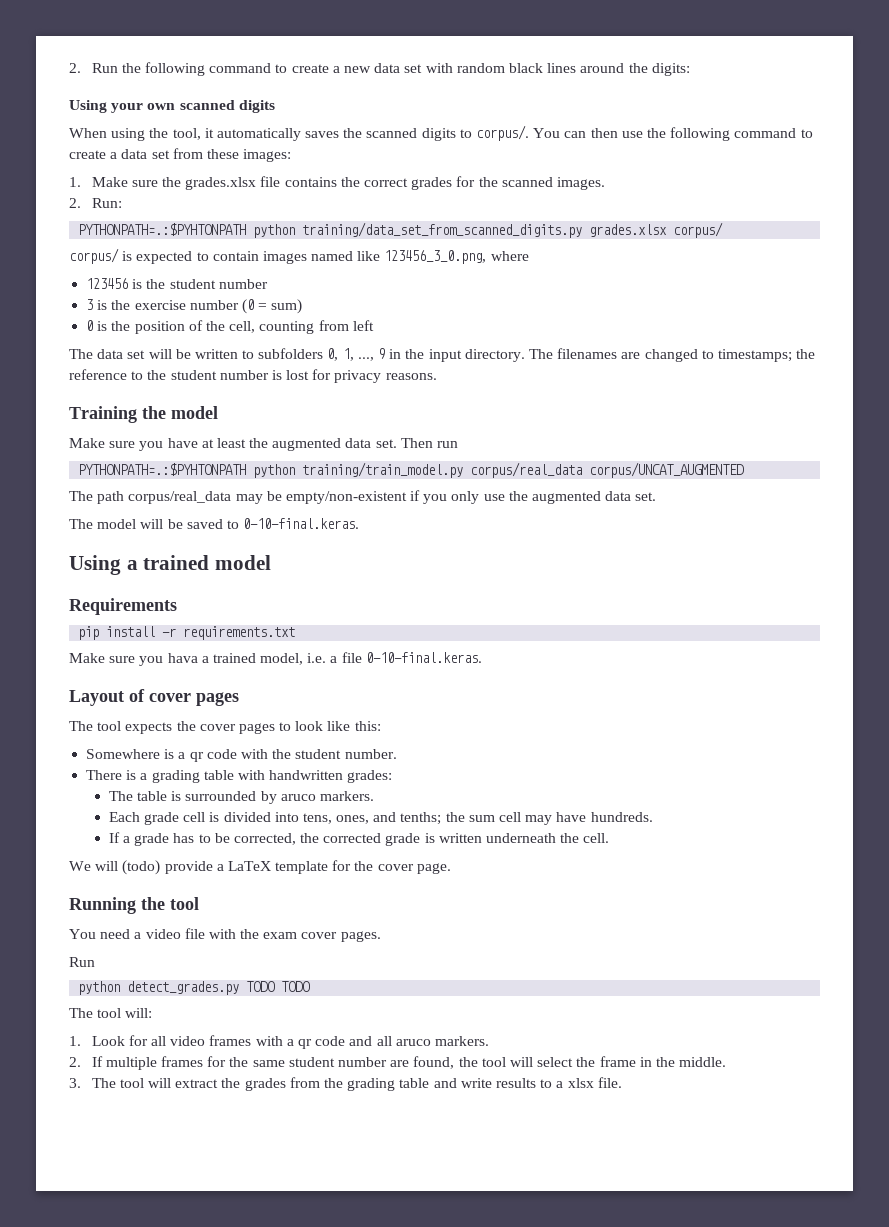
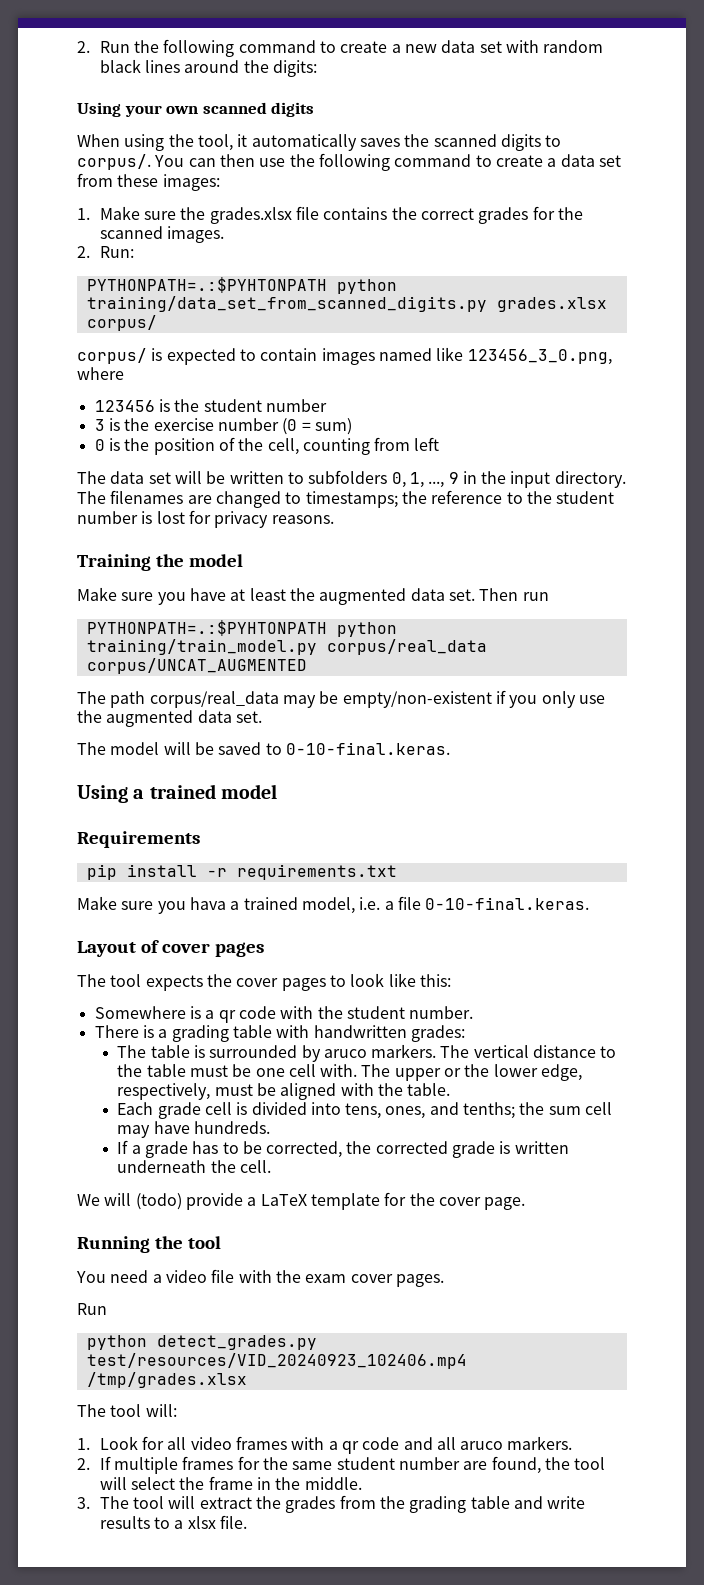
(374, 796) none -> [440,1045,617,1058] [117,1064,583,1081] [117,1083,451,1100] The vertical distance to the table must be one cell with. The upper or the lower edge, respectively, must be aligned with the table.
[246,981,311,992] TODO TODO -> [86,1353,467,1369] [86,1372,247,1388] test/resources/VID_20240923_102406.mp4 /tmp/grades.xlsx

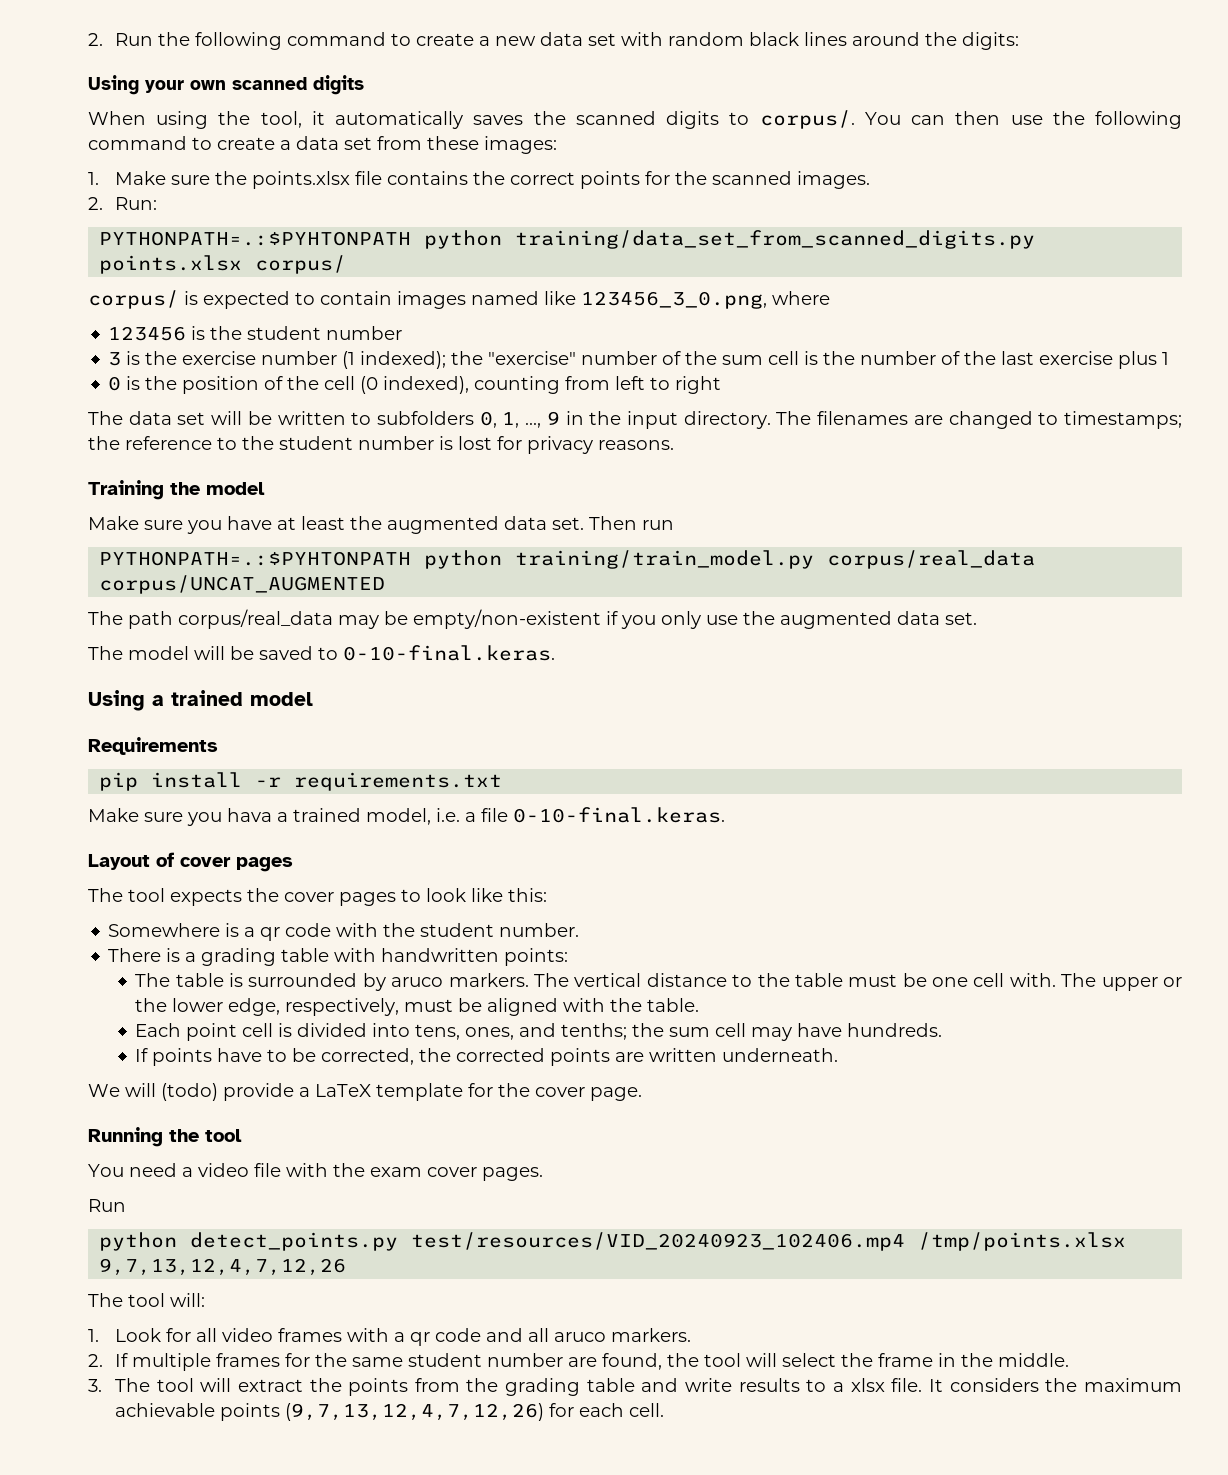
[209,207,292,224] grades.xlsx -> [251,171,350,189] points.xlsx
[478,207,529,224] grades -> [579,171,640,189] points
[496,297,607,312] grades.xlsx -> [99,255,243,274] points.xlsx
[282,418,352,435] (0 = sum) -> [342,351,1170,369] (1 indexed); the "exercise" number of the sum cell is the number of the last exercise plus 1
[267,438,299,455] cell, -> [324,376,470,394] cell (0 indexed),
(440, 444) none -> [650,376,722,394] to right
[410,1025,465,1042] grades: -> [504,948,569,966] points:
[157,1102,201,1119] grade -> [186,1023,238,1041] point
[131,1141,219,1158] a grade has -> [152,1048,263,1066] points have
[452,1141,569,1158] [117,1160,271,1173] grade is written underneath the cell. -> [550,1048,839,1066] points are written underneath.
[156,1335,317,1350] [86,1353,467,1369] [86,1372,247,1388] detect_grades.py test/resources/VID_20240923_102406.mp4 /tmp/grades.xlsx -> [190,1232,1127,1251] [99,1258,347,1276] detect_points.py test/resources/VID_20240923_102406.mp4 /tmp/points.xlsx 9,7,13,12,4,7,12,26
[285,1496,336,1513] grades -> [348,1378,409,1396] points
(247, 1522) none -> [929,1378,1183,1392] [114,1403,664,1421] It considers the maximum achievable points (9,7,13,12,4,7,12,26) for each cell.

